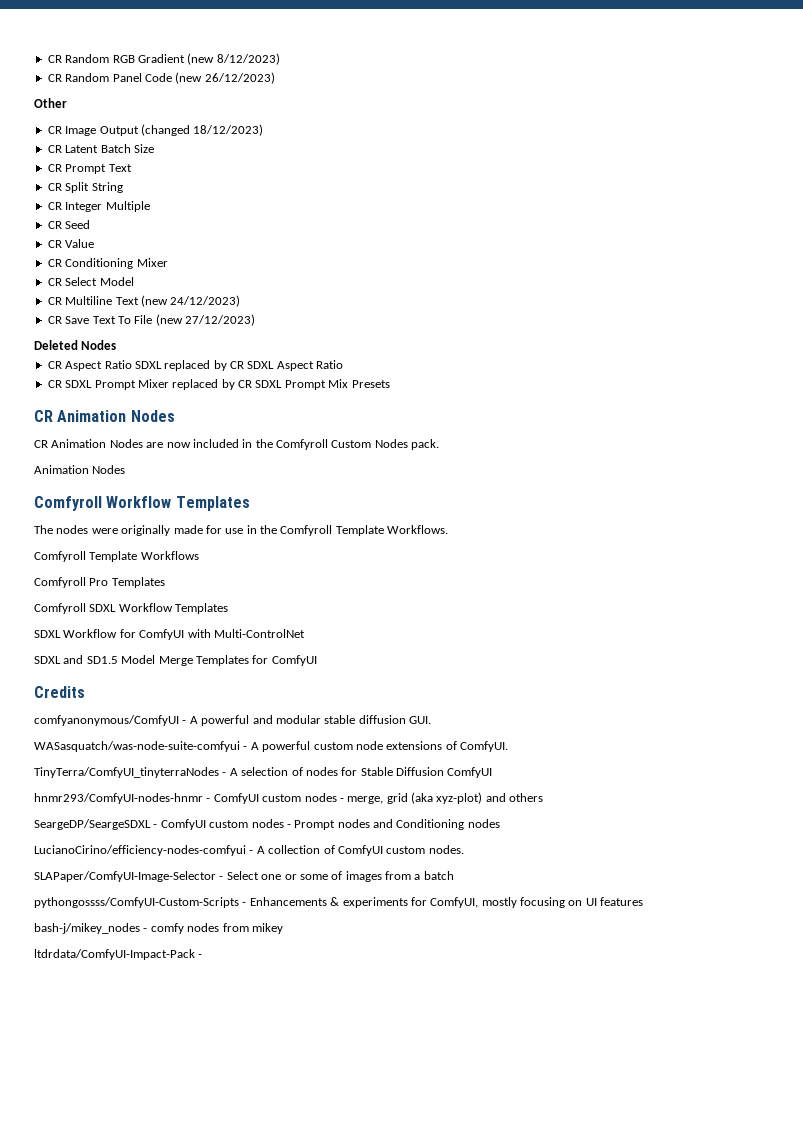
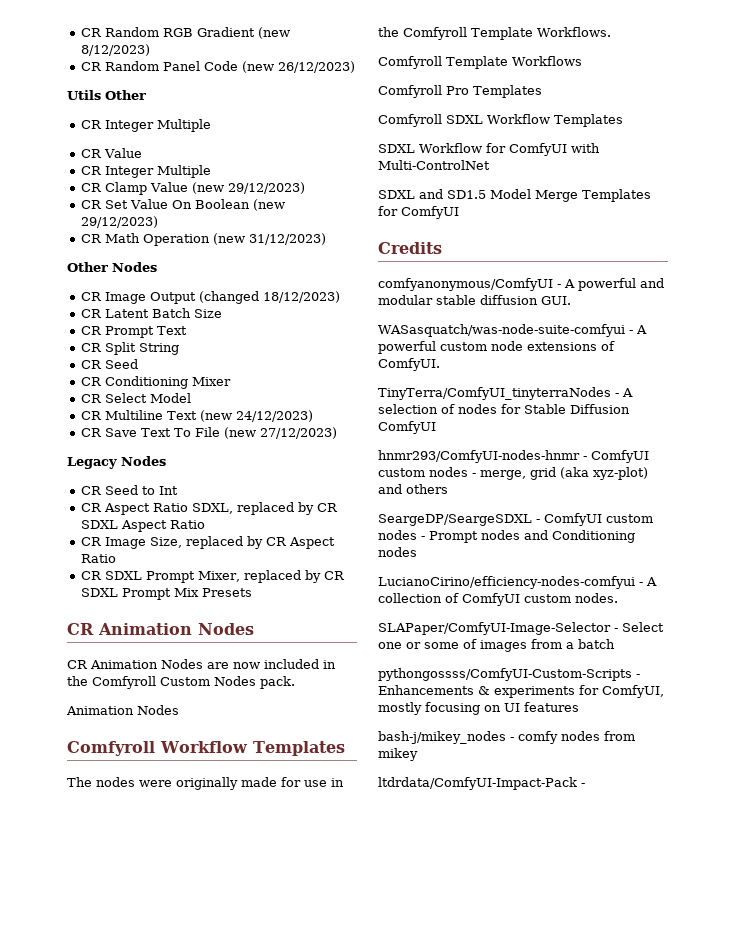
[34,98,67,108] Other -> [67,90,146,100] [80,119,211,132] [80,148,142,158] [80,165,211,178] [80,182,305,195] [80,199,285,211] [80,216,158,228] [80,233,326,246] [67,262,157,272] Utils Other // CR Integer Multiple // CR Value // CR Integer Multiple // CR Clamp Value (new 29/12/2023) // CR Set Value On Boolean (new 29/12/2023) // CR Math Operation (new 31/12/2023) // Other Nodes
[47,201,150,212] [47,220,91,229] [47,239,95,248] // CR Integer Multiple // CR Seed // CR Value -> [80,359,138,369] // CR Seed
[34,340,117,350] [47,360,162,371] Deleted Nodes // CR Aspect Ratio SDXL -> [67,456,166,469] [80,485,178,495] [80,503,233,515] Legacy Nodes // CR Seed to Int // CR Aspect Ratio SDXL,
[47,379,169,390] // CR SDXL Prompt Mixer -> [80,536,335,549] [80,554,116,563] [80,571,240,583] // CR Image Size, replaced by CR Aspect Ratio // CR SDXL Prompt Mixer,

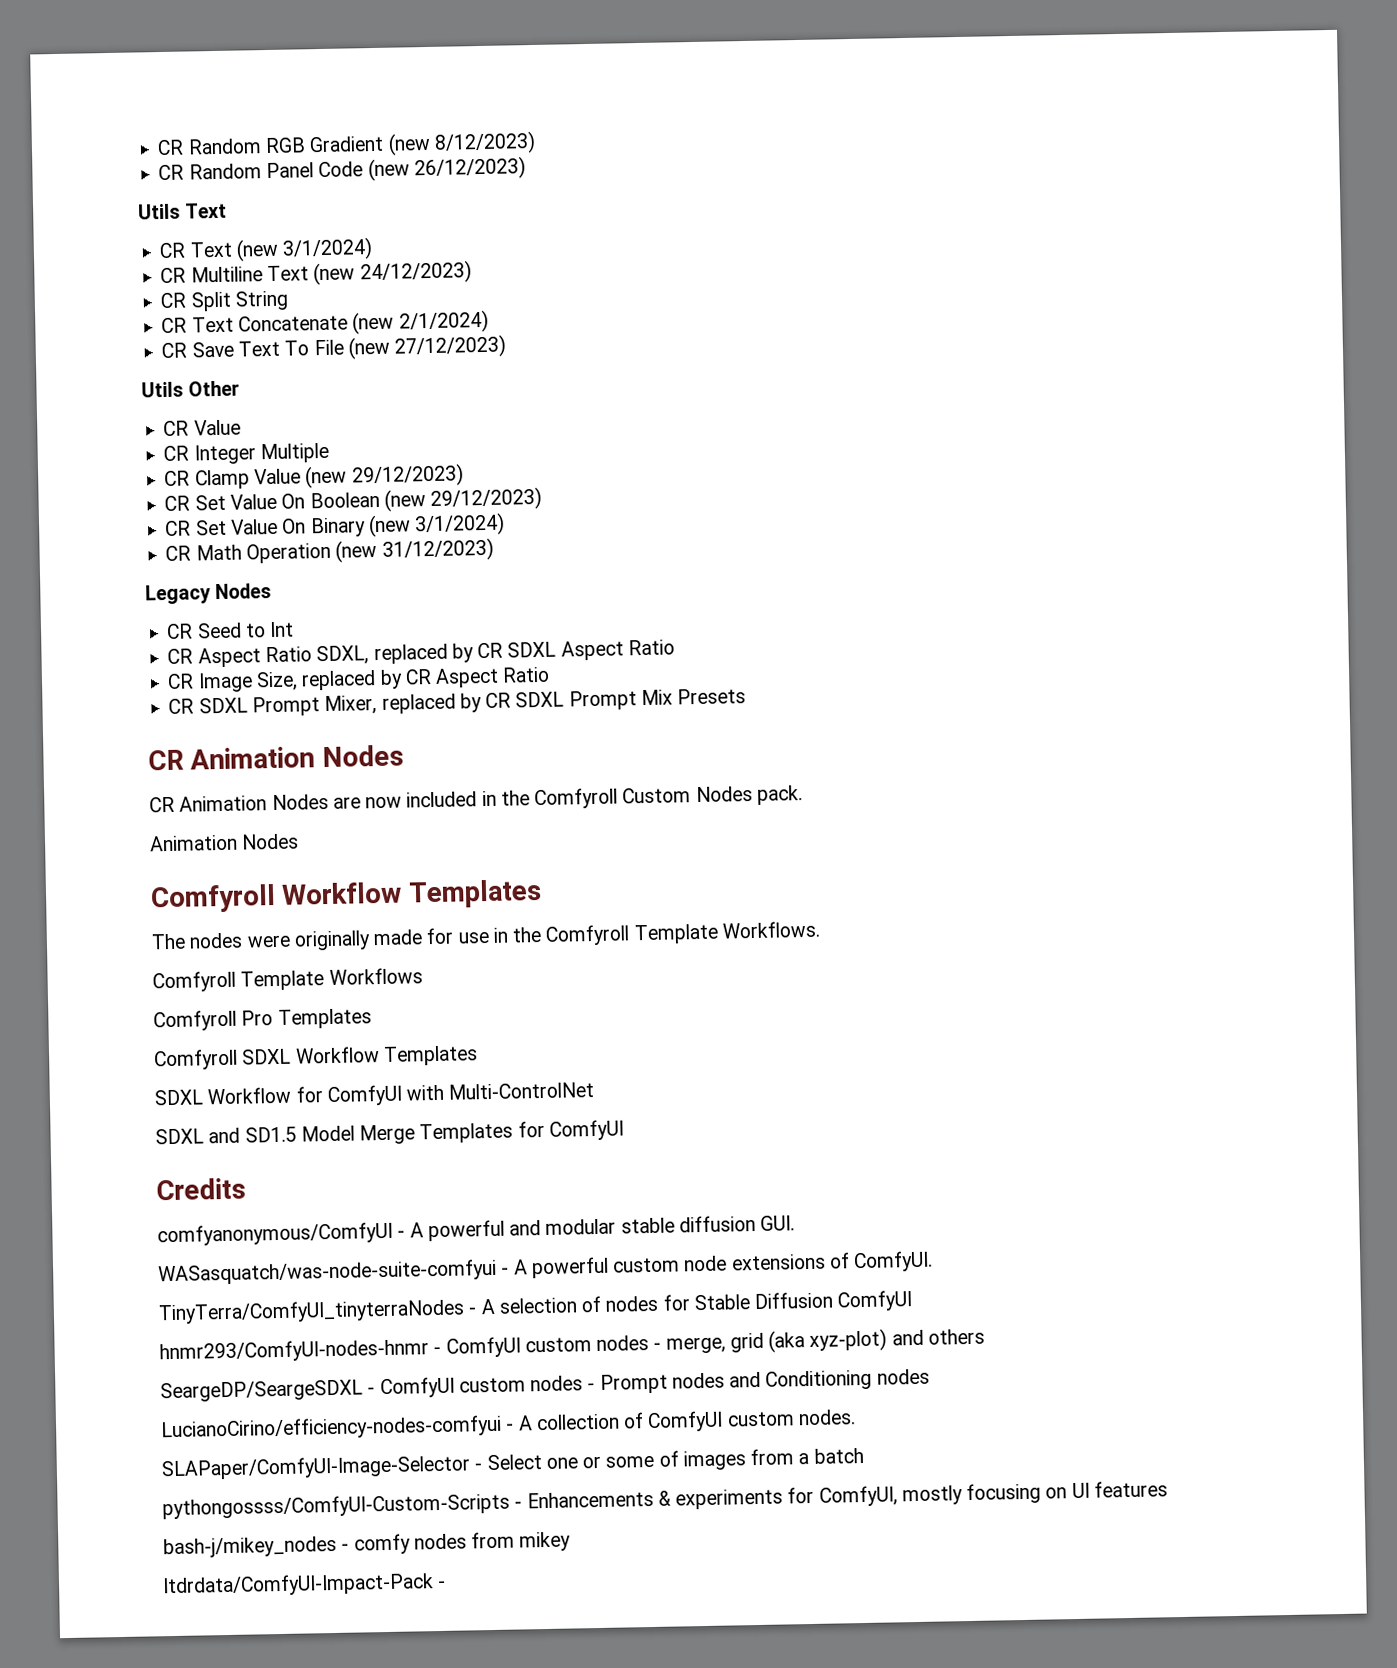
[105,90,146,100] [80,119,211,132] Other // CR Integer Multiple -> [185,202,228,219] [159,237,374,262] [160,260,472,286] [160,290,289,312] [161,309,489,335] [161,334,507,360] [141,380,241,398] Text // CR Text (new 3/1/2024) // CR Multiline Text (new 24/12/2023) // CR Split String // CR Text Concatenate (new 2/1/2024) // CR Save Text To File (new 27/12/2023) // Utils Other
(158, 222) none -> [165,512,506,538] // CR Set Value On Binary (new 3/1/2024)
[67,262,157,272] [80,291,340,304] [80,308,222,318] [80,326,187,338] [80,342,179,355] [80,359,138,369] [80,376,231,389] [80,393,191,403] [80,410,313,422] [80,427,337,439] // Other Nodes // CR Image Output (changed 18/12/2023) // CR Latent Batch Size // CR Prompt Text // CR Split String // CR Seed // CR Conditioning Mixer // CR Select Model // CR Multiline Text (new 24/12/2023) // CR Save Text To File (new 27/12/2023) -> (494, 549) none

